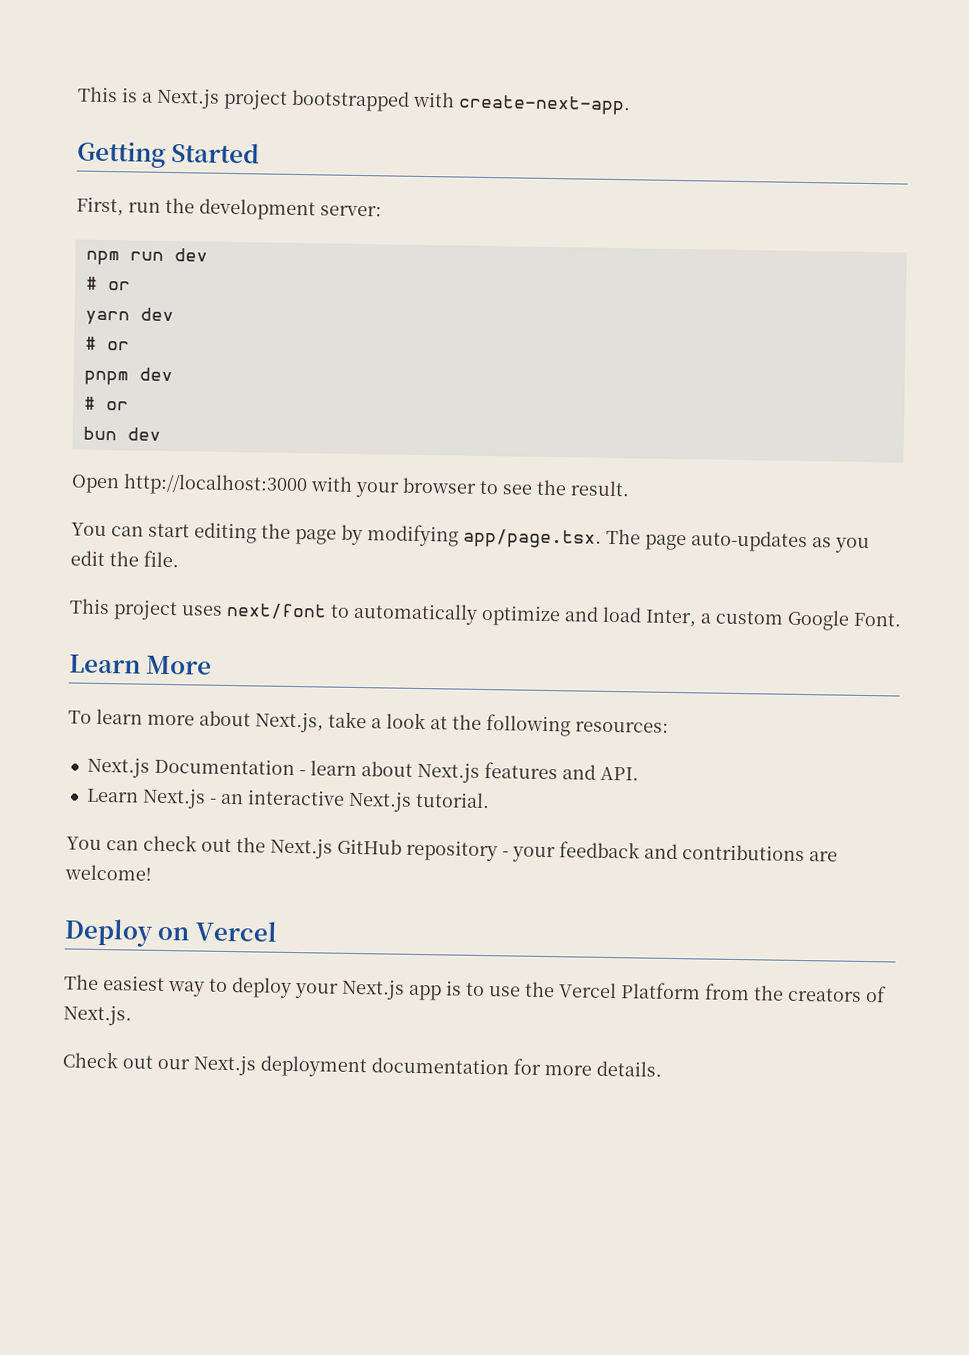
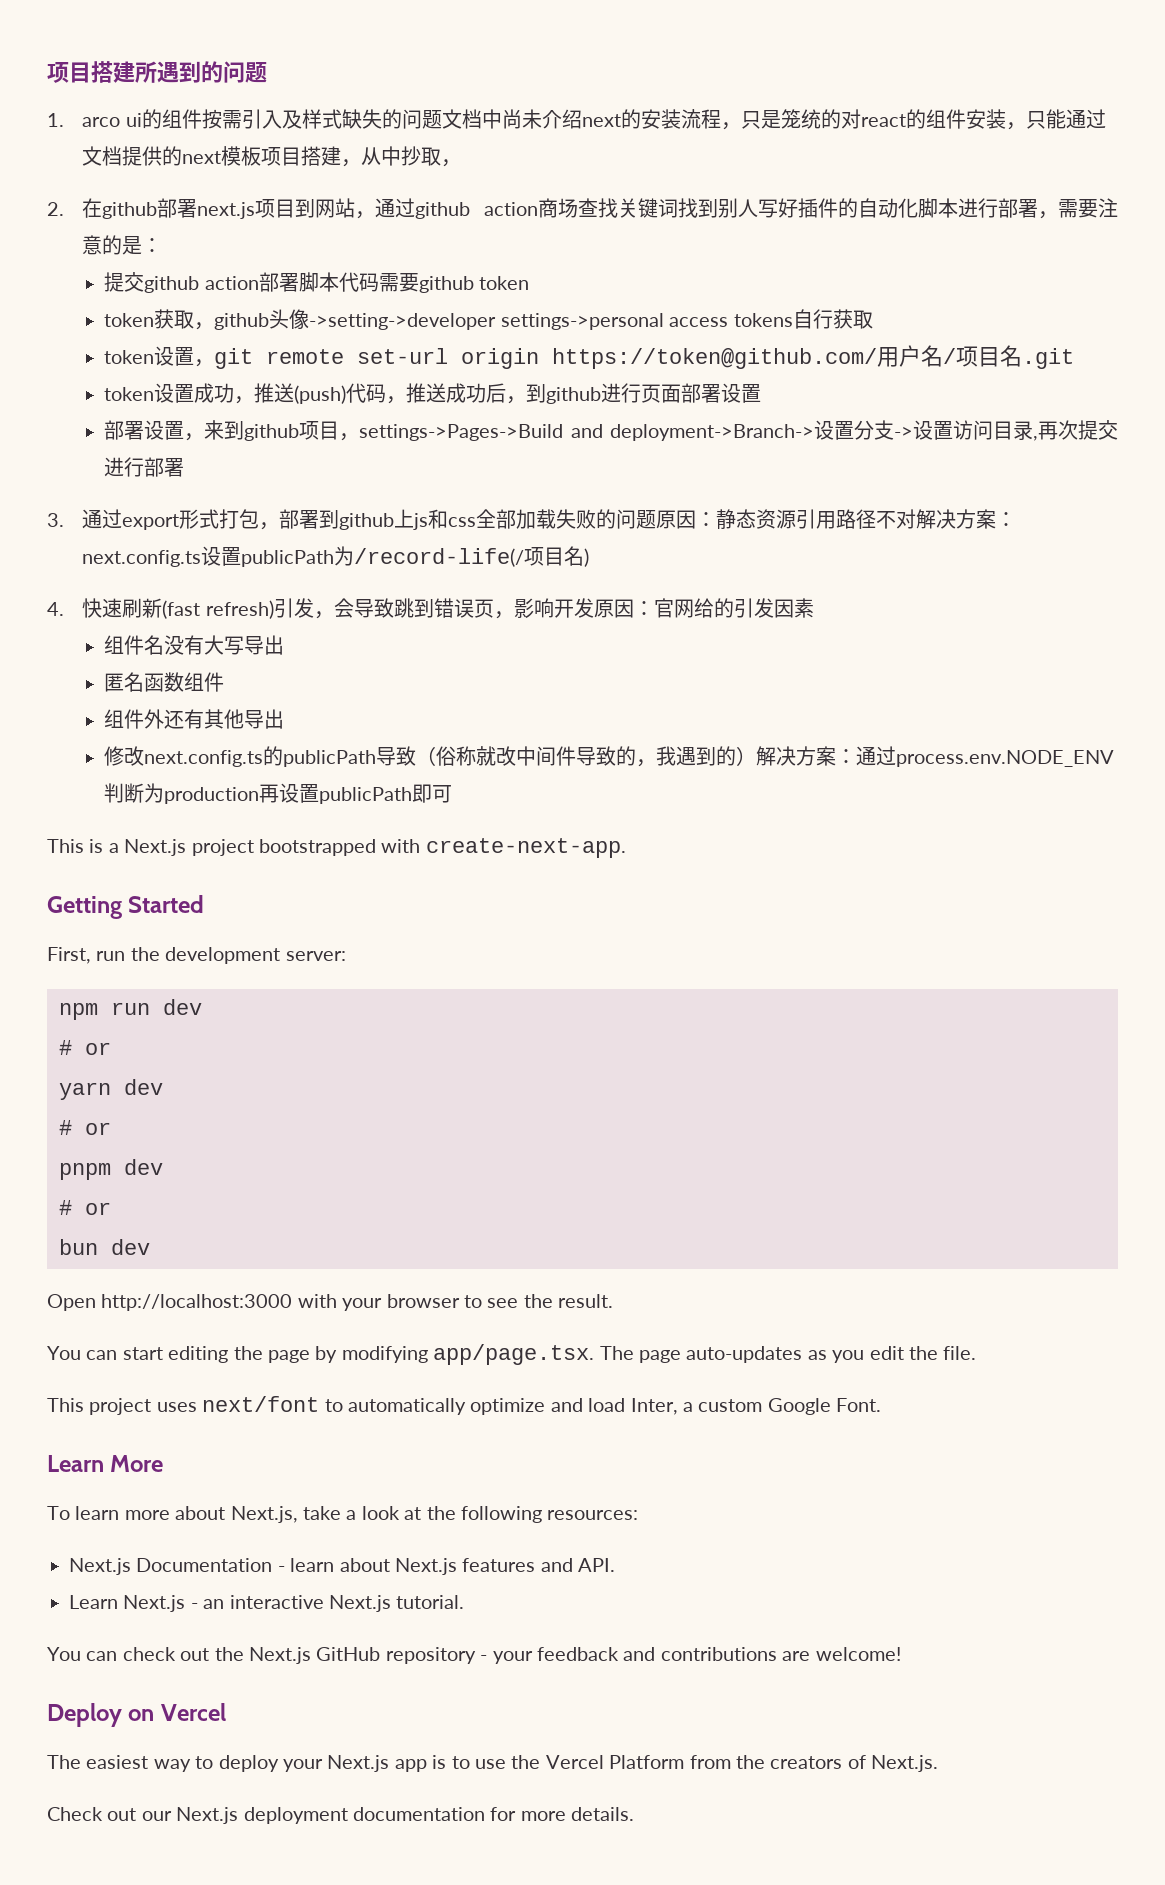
(77, 94) none -> [47,61,267,83] [47,109,1106,130] [82,146,462,167] [47,198,1118,219] [82,235,163,255] [104,272,530,293] [104,309,873,330] [104,345,1075,369] [104,383,762,404] [104,420,1118,441] [104,457,185,477] [47,509,1017,530] [82,546,590,567] [47,598,814,619] [104,635,285,655] [104,672,225,692] [104,709,285,729] [104,746,1115,767] [104,783,453,804] 项目搭建所遇到的问题 // 1. arco ui的组件按需引入及样式缺失的问题文档中尚未介绍next的安装流程，只是笼统的对react的组件安装，只能通过文档提供的next模板项目搭建，从中抄取， // 2.在github部署next.js项目到网站，通过github action商场查找关键词找到别人写好插件的自动化脚本进行部署，需要注意的是： // 提交github action部署脚本代码需要github token // token获取，github头像->setting->developer settings->personal access tokens自行获取 // token设置，git remote set-url origin https://token@github.com/用户名/项目名.git // token设置成功，推送(push)代码，推送成功后，到github进行页面部署设置 // 部署设置，来到github项目，settings->Pages->Build and deployment->Branch->设置分支->设置访问目录,再次提交进行部署 // 3.通过export形式打包，部署到github上js和css全部加载失败的问题原因：静态资源引用路径不对解决方案：next.config.ts设置publicPath为/record-life(/项目名) // 4.快速刷新(fast refresh)引发，会导致跳到错误页，影响开发原因：官网给的引发因素 // 组件名没有大写导出 // 匿名函数组件 // 组件外还有其他导出 // 修改next.config.ts的publicPath导致（俗称就改中间件导致的，我遇到的）解决方案：通过process.env.NODE_ENV判断为production再设置publicPath即可 //

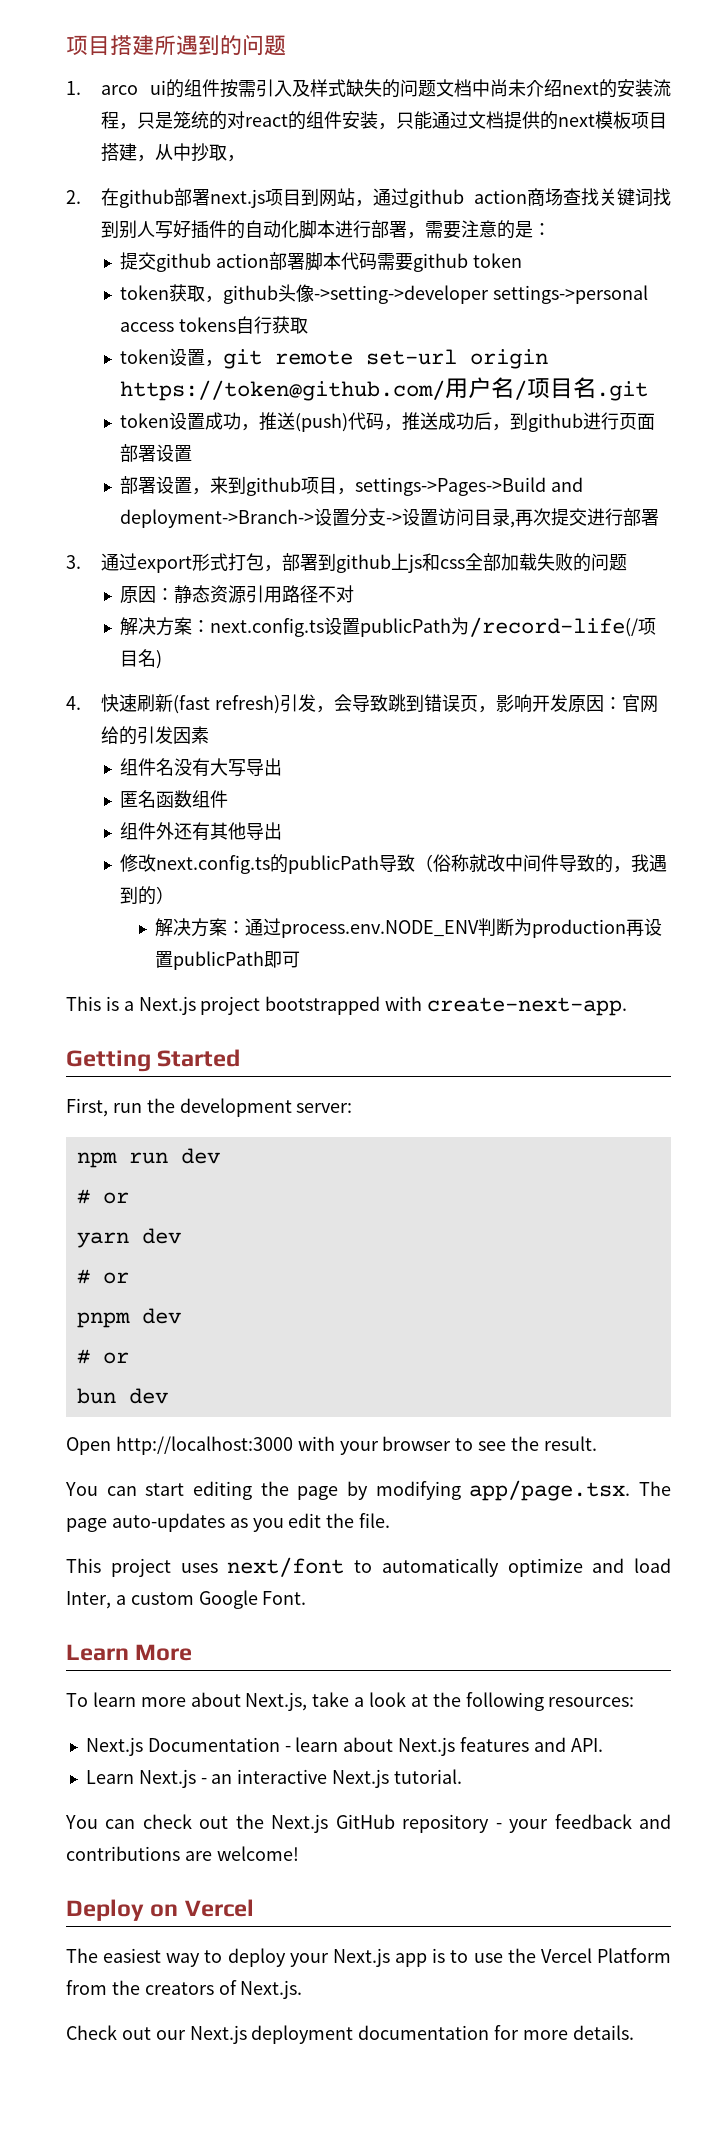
(657, 519) none -> (627, 562) //
(917, 519) none -> (355, 594) //
(757, 756) none -> (175, 895) //

